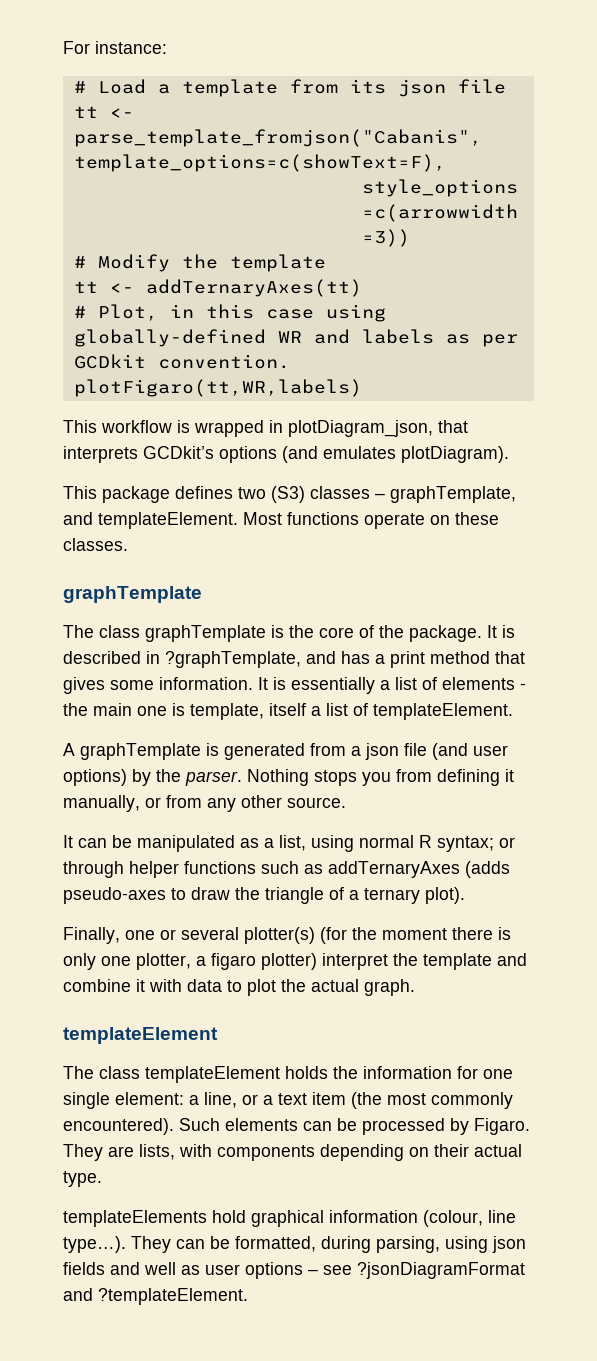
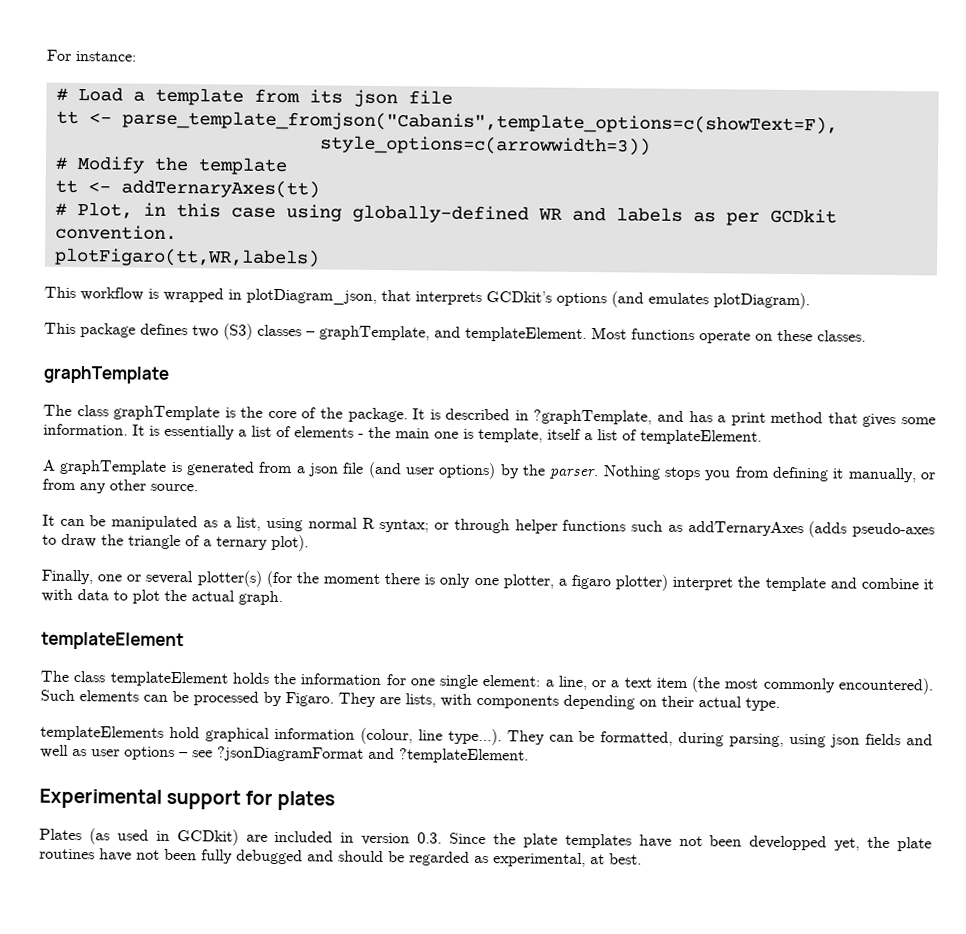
(248, 1296) none -> [39,788,336,811] [39,828,932,852] [39,848,642,868] // Experimental support for plates // Plates (as used in GCDkit) are included in version 0.3. Since the plate templates have not been developped yet, the plate routines have not been fully debugged and should be regarded as experimental, at best.

